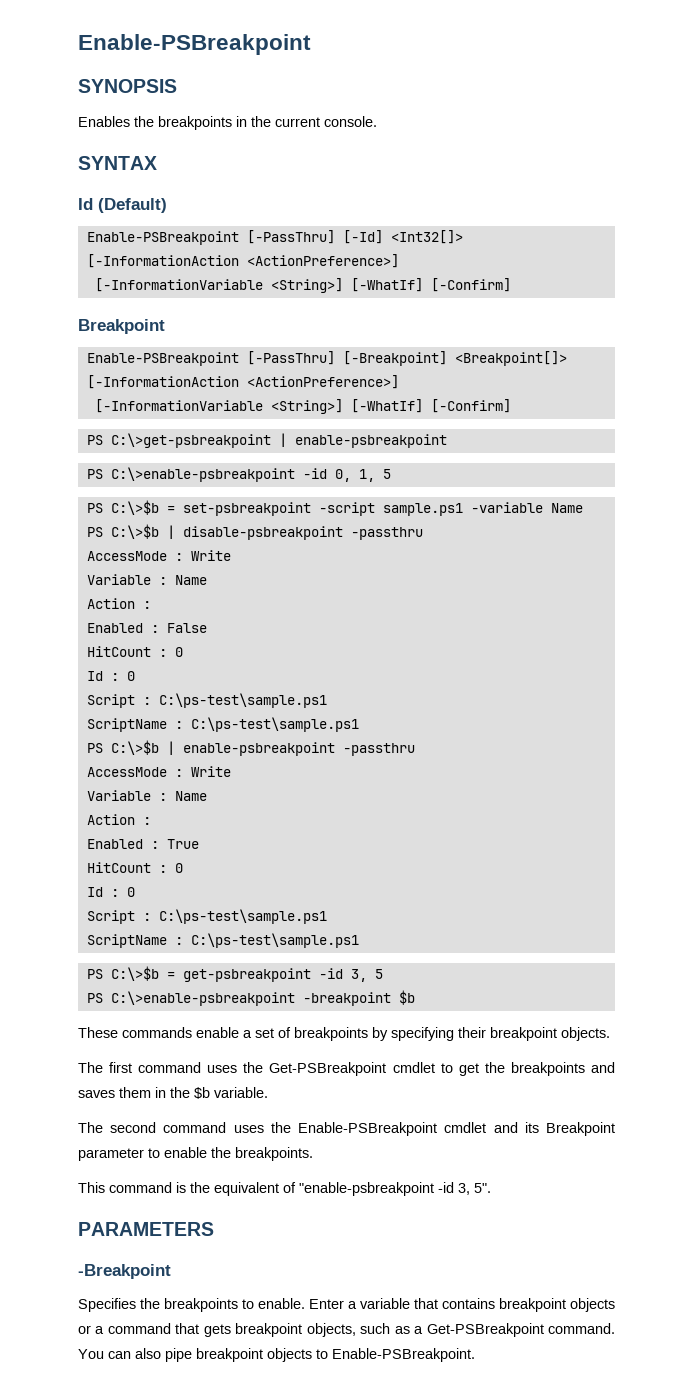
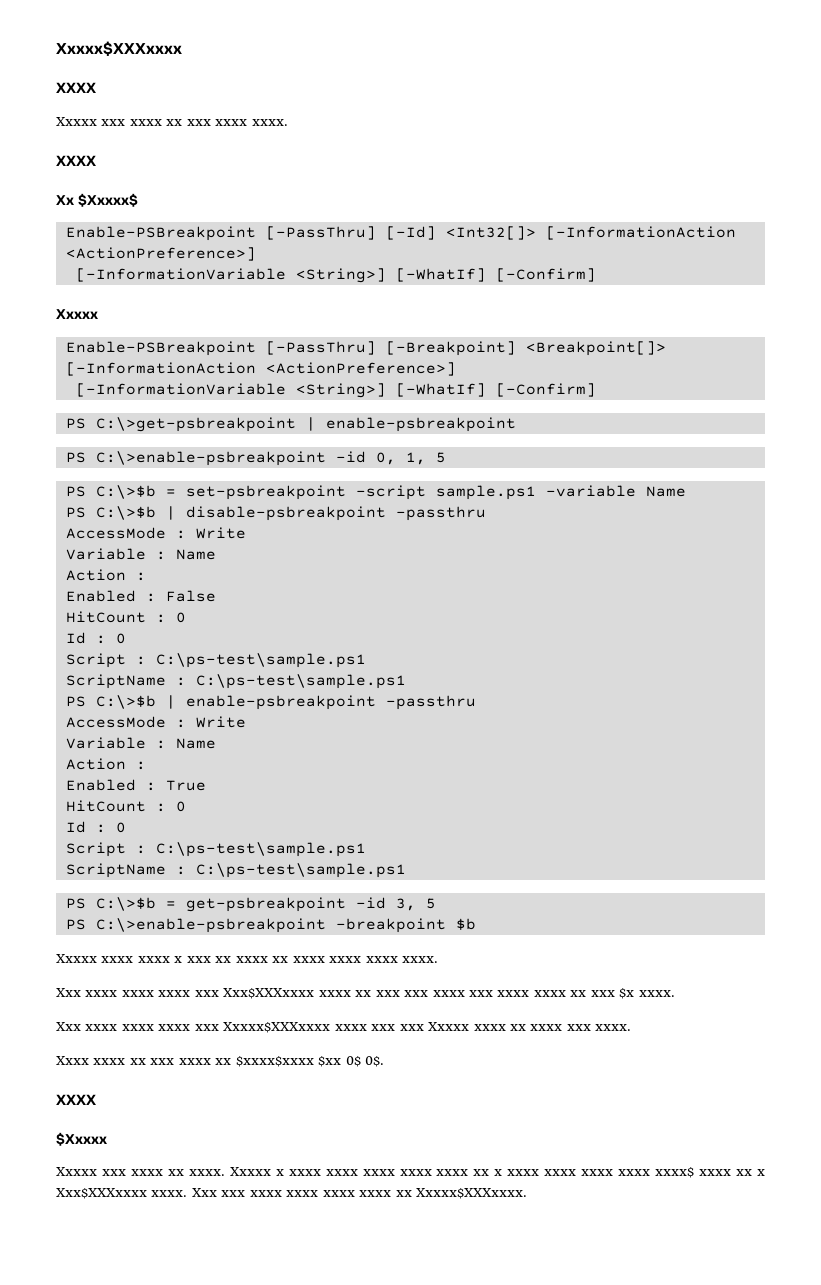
[78,34,311,55] [78,79,177,93] [78,116,377,130] [78,156,157,170] [78,198,167,213] Enable-PSBreakpoint // SYNOPSIS // Enables the breakpoints in the current console. // SYNTAX // Id (Default) -> [56,41,182,56] [56,82,96,93] [56,117,288,126] [56,155,96,166] [56,193,138,207] Xxxxx$XXXxxxx // XXXX // Xxxxx xxx xxxx xx xxx xxxx xxxx. // XXXX // Xx $Xxxxx$
[78,319,165,334] Breakpoint -> [56,309,98,319] Xxxxx
[78,1027,610,1041] [78,1062,615,1076] [78,1087,268,1099] [78,1122,615,1136] [78,1147,313,1161] [78,1182,491,1196] [78,1222,214,1236] [78,1264,171,1279] [78,1298,615,1312] [78,1323,615,1337] [78,1348,475,1362] These commands enable a set of breakpoints by specifying their breakpoint objects. // The first command uses the Get-PSBreakpoint cmdlet to get the breakpoints and saves them in the $b variable. // The second command uses the Enable-PSBreakpoint cmdlet and its Breakpoint parameter to enable the breakpoints. // This command is the equivalent of "enable-psbreakpoint -id 3, 5". // PARAMETERS // -Breakpoint // Specifies the breakpoints to enable. Enter a variable that contains breakpoint objects or a command that gets breakpoint objects, such as a Get-PSBreakpoint command. You can also pipe breakpoint objects to Enable-PSBreakpoint. -> [56,954,439,963] [56,988,675,999] [56,1022,632,1033] [56,1056,385,1067] [56,1094,96,1105] [56,1132,107,1146] [56,1167,766,1178] [56,1188,528,1199] Xxxxx xxxx xxxx x xxx xx xxxx xx xxxx xxxx xxxx xxxx. // Xxx xxxx xxxx xxxx xxx Xxx$XXXxxxx xxxx xx xxx xxx xxxx xxx xxxx xxxx xx xxx $x xxxx. // Xxx xxxx xxxx xxxx xxx Xxxxx$XXXxxxx xxxx xxx xxx Xxxxx xxxx xx xxxx xxx xxxx. // Xxxx xxxx xx xxx xxxx xx $xxxx$xxxx $xx 0$ 0$. // XXXX // $Xxxxx // Xxxxx xxx xxxx xx xxxx. Xxxxx x xxxx xxxx xxxx xxxx xxxx xx x xxxx xxxx xxxx xxxx xxxx$ xxxx xx x Xxx$XXXxxxx xxxx. Xxx xxx xxxx xxxx xxxx xxxx xx Xxxxx$XXXxxxx.

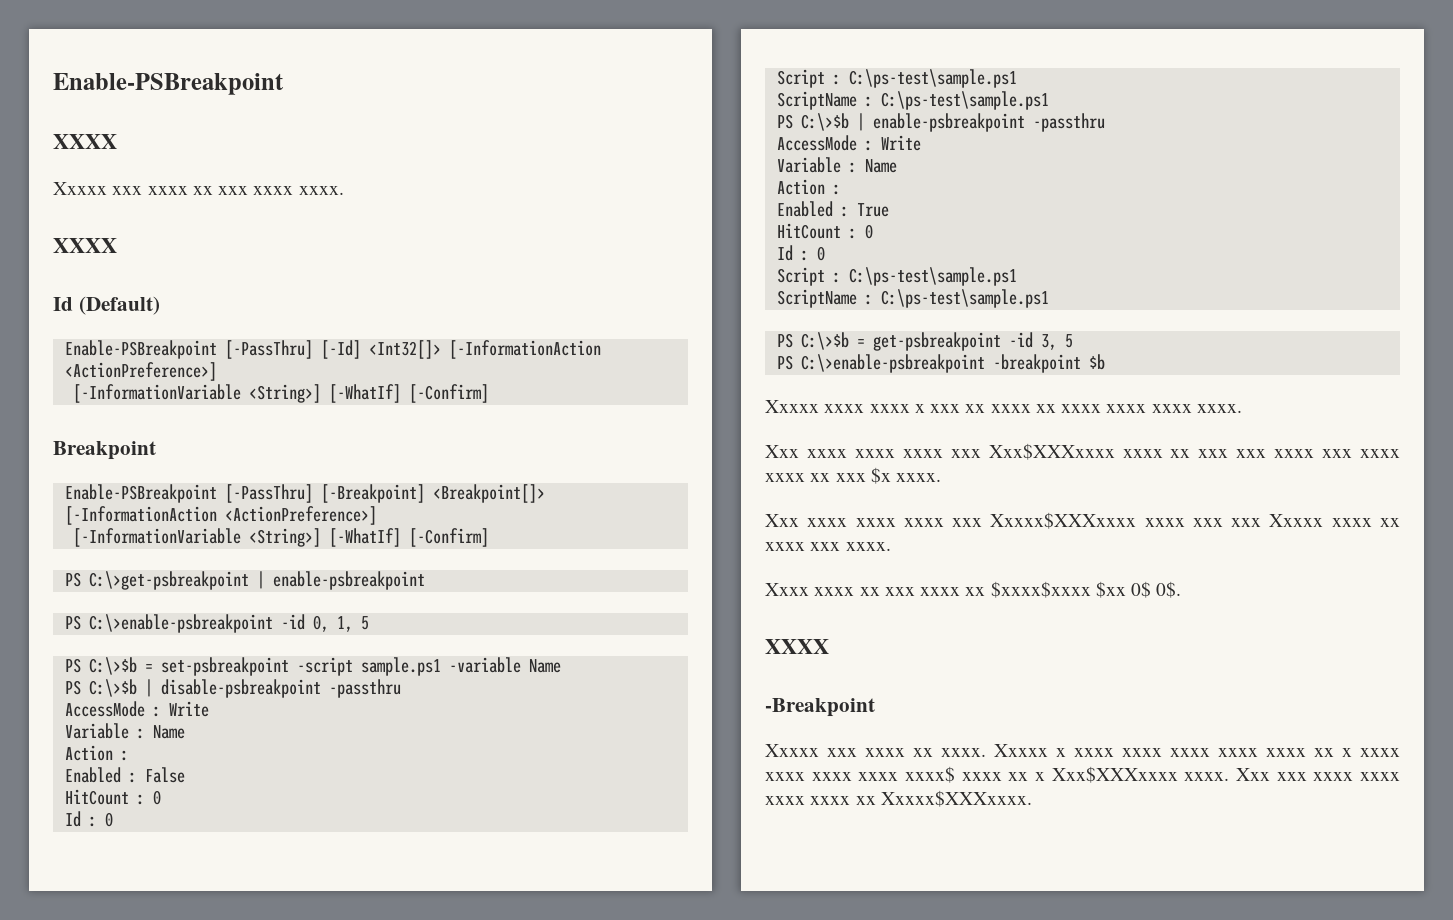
[56,41,182,56] Xxxxx$XXXxxxx -> [53,73,284,95] Enable-PSBreakpoint
[56,193,138,207] Xx $Xxxxx$ -> [53,296,160,315] Id (Default)
[56,309,98,319] Xxxxx -> [53,441,156,460] Breakpoint
[56,1132,107,1146] $Xxxxx -> [765,698,875,717] -Breakpoint

